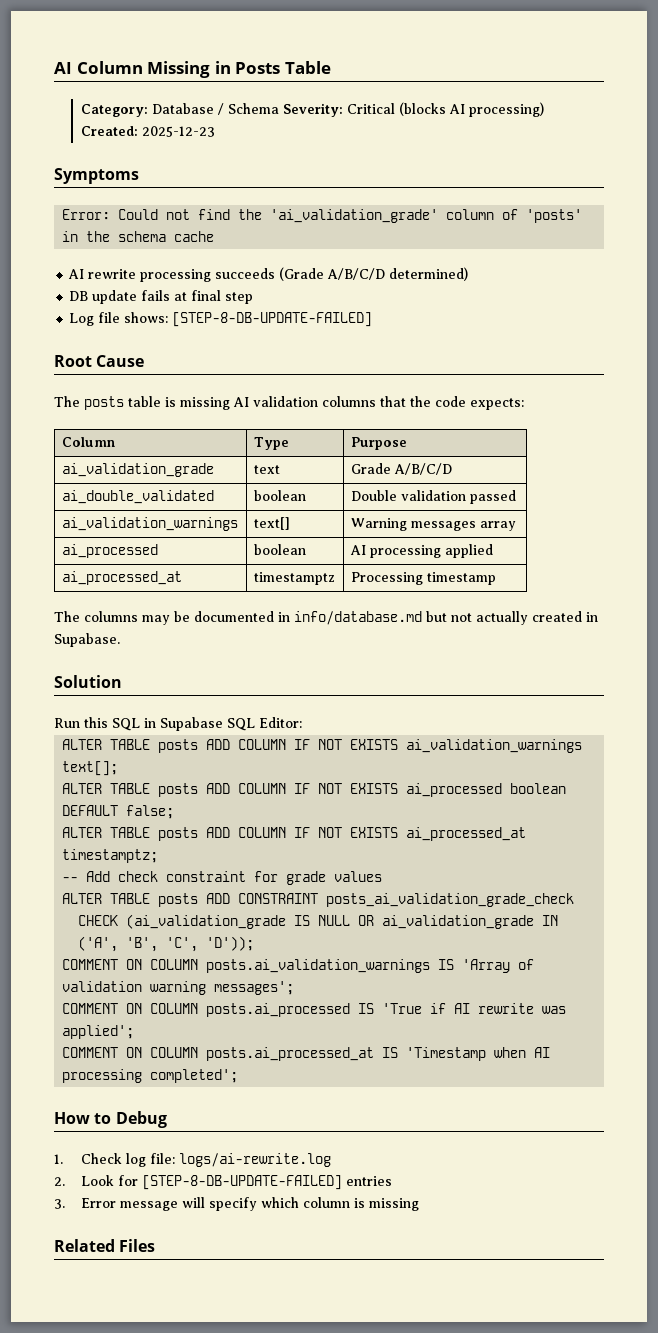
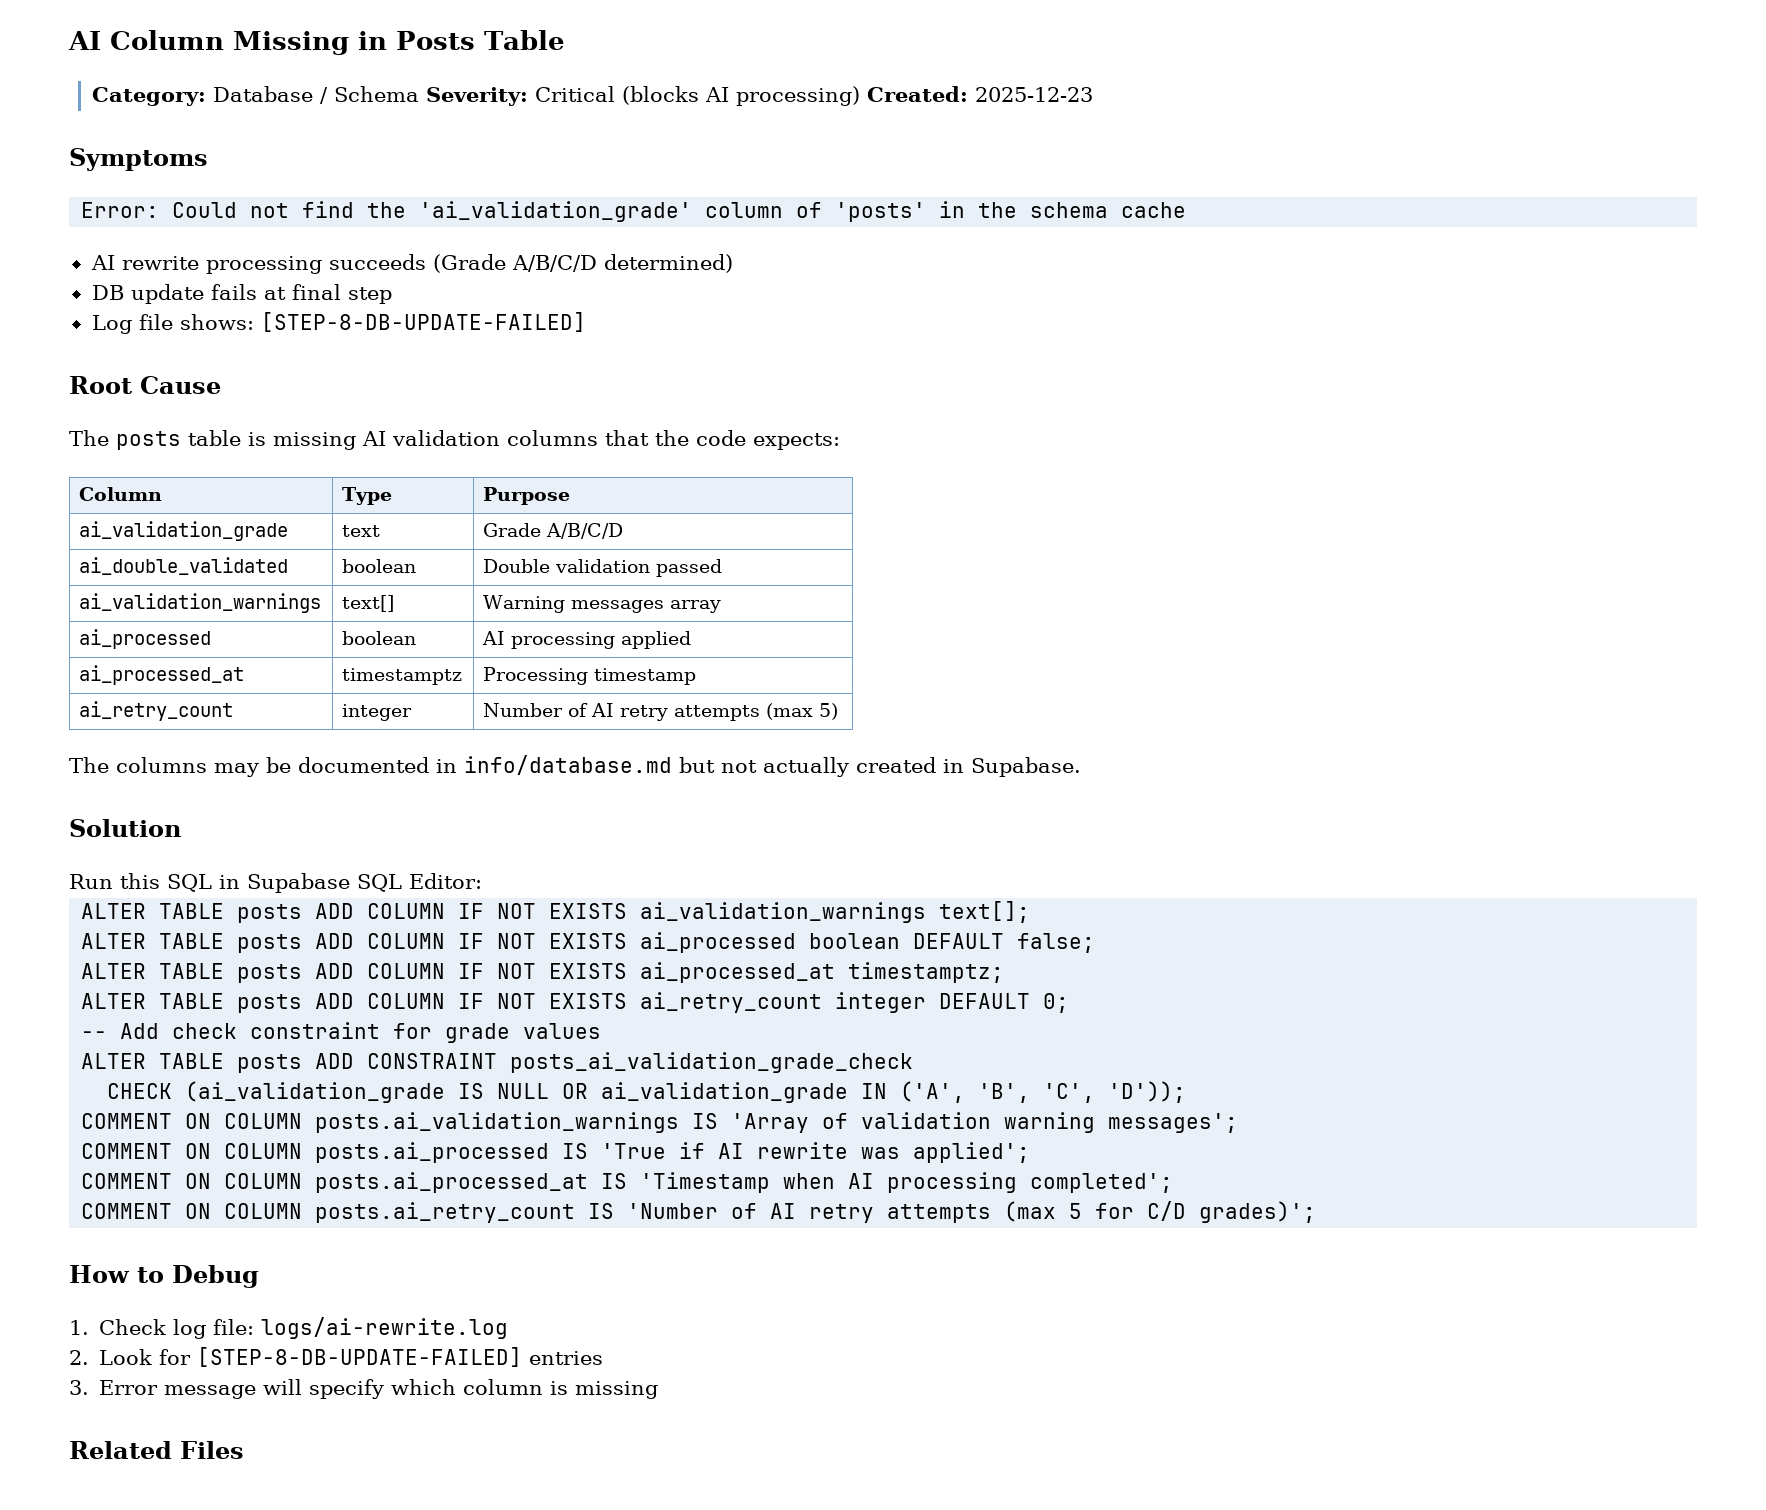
(496, 578) none -> [79,701,234,721] [342,704,413,721] [483,703,839,721] // ai_retry_count | integer | Number of AI retry attempts (max 5)
(159, 856) none -> [81,992,1070,1013] // ALTER TABLE posts ADD COLUMN IF NOT EXISTS ai_retry_count integer DEFAULT 0;
(239, 1076) none -> [81,1201,1317,1223] // COMMENT ON COLUMN posts.ai_retry_count IS 'Number of AI retry attempts (max 5 for C/D grades)';

